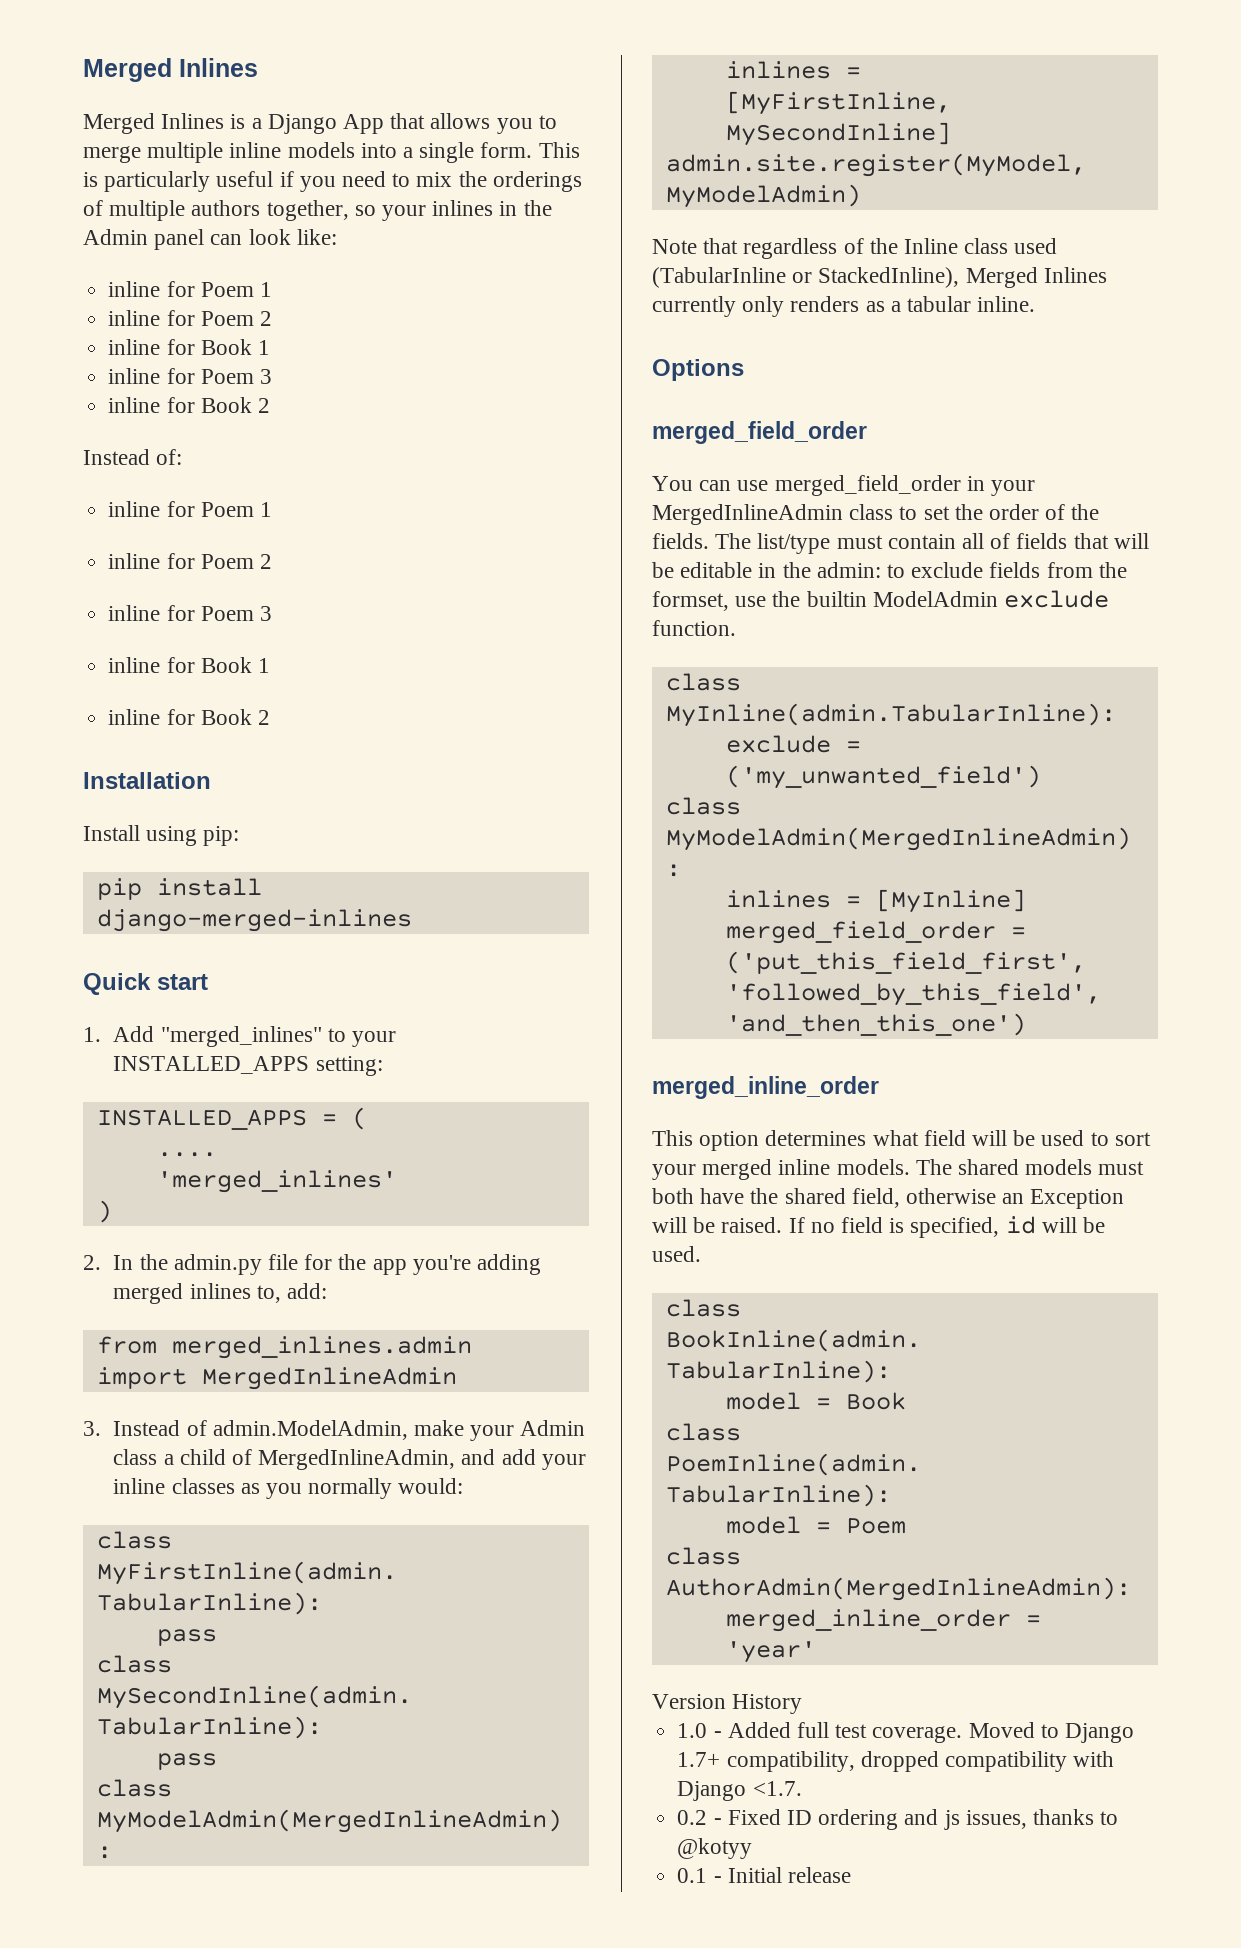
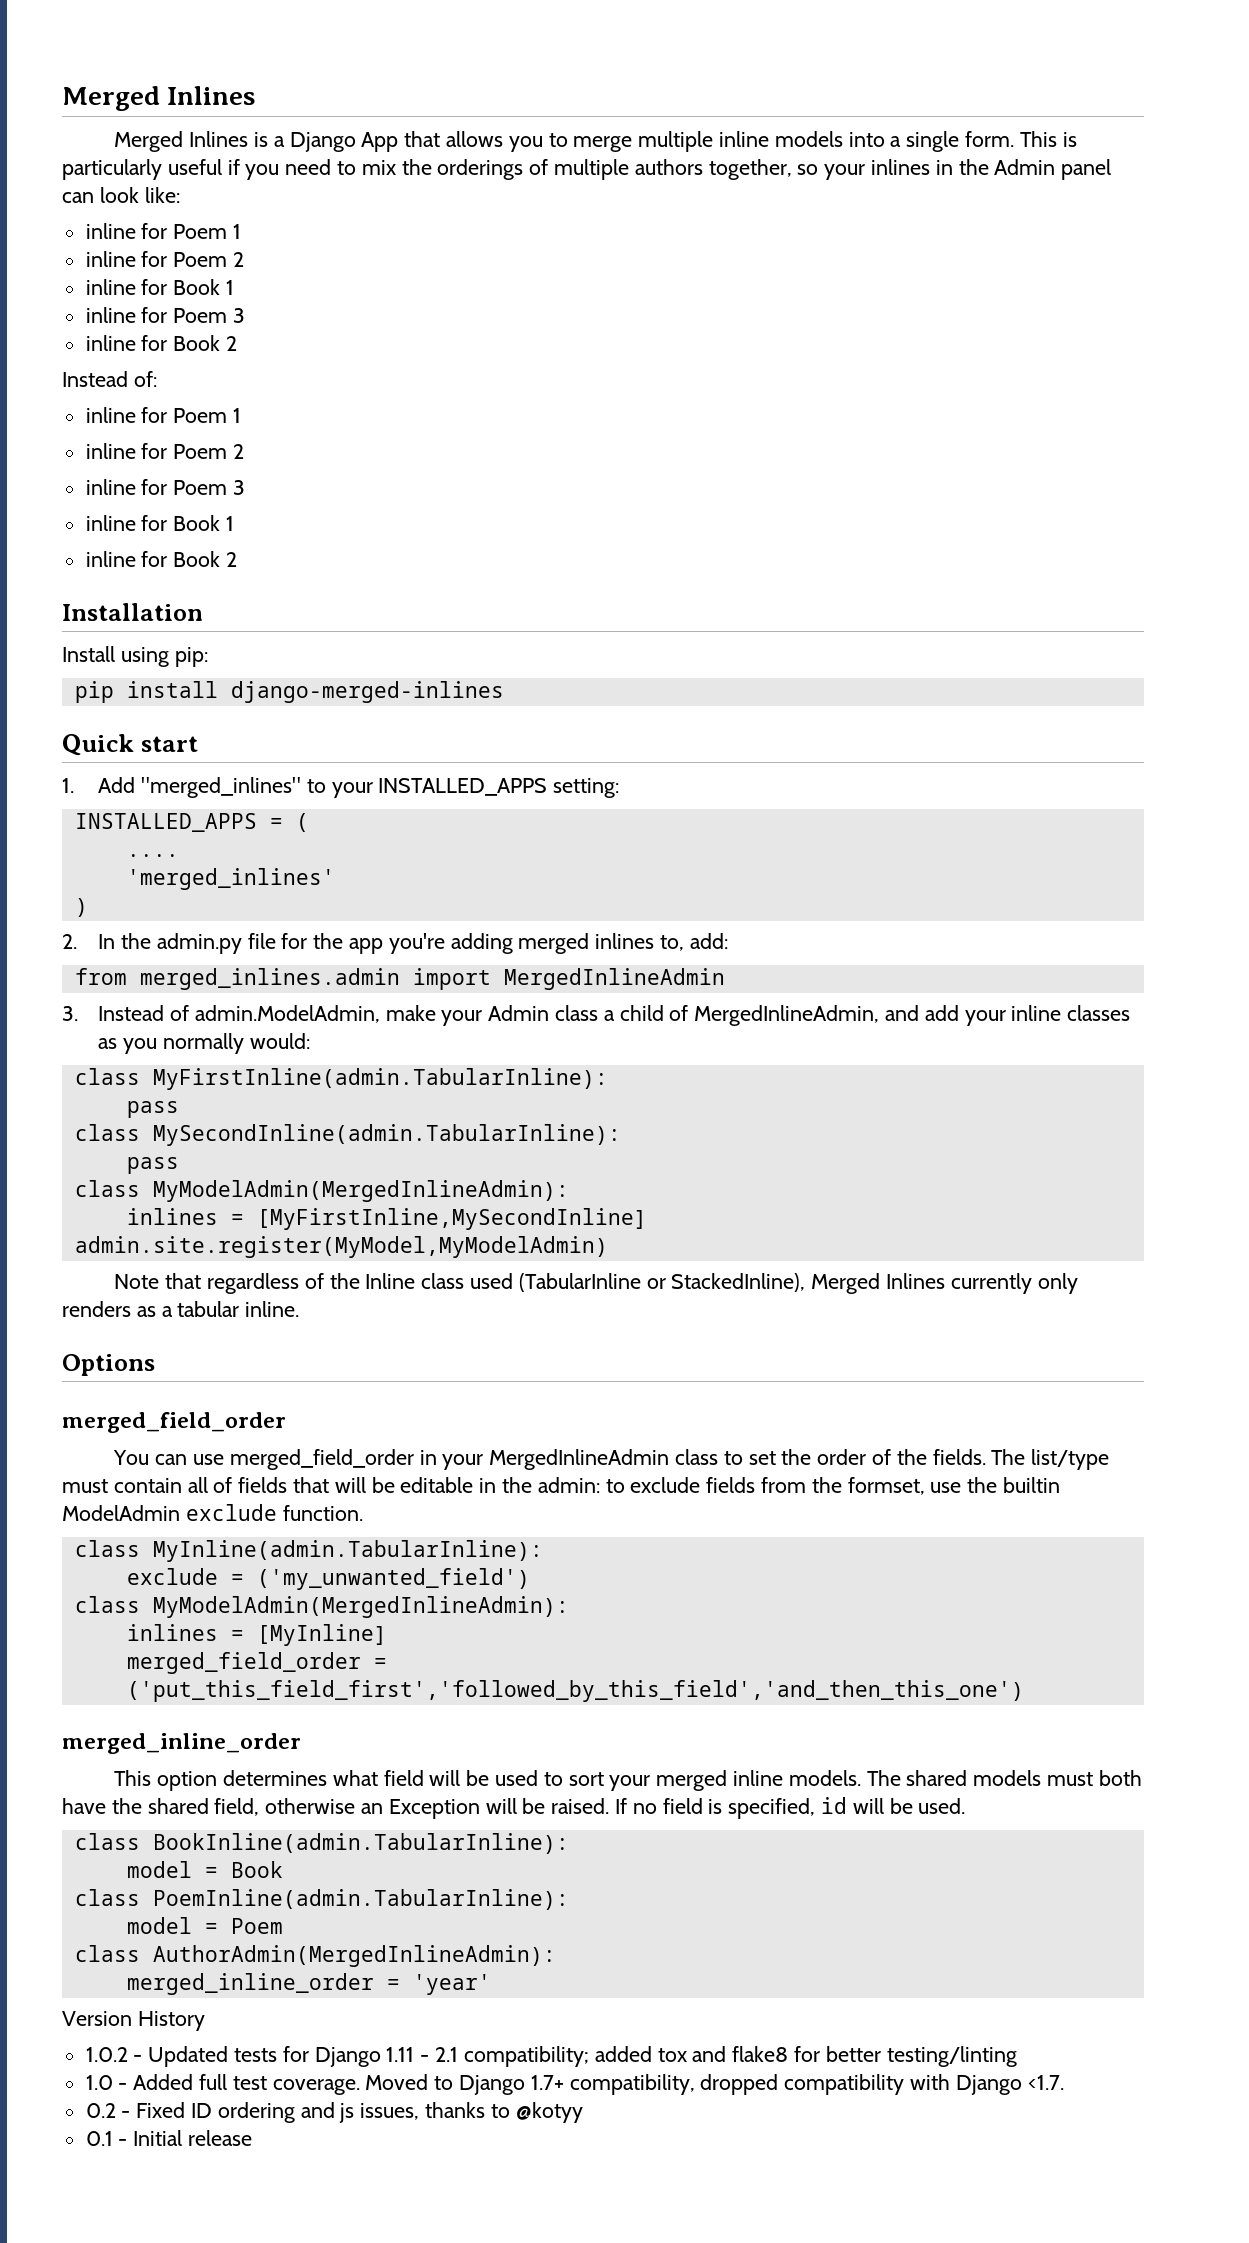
(803, 1704) none -> [85,2046,1017,2067] // 1.0.2 - Updated tests for Django 1.11 - 2.1 compatibility; added tox and flake8 for better testing/linting

